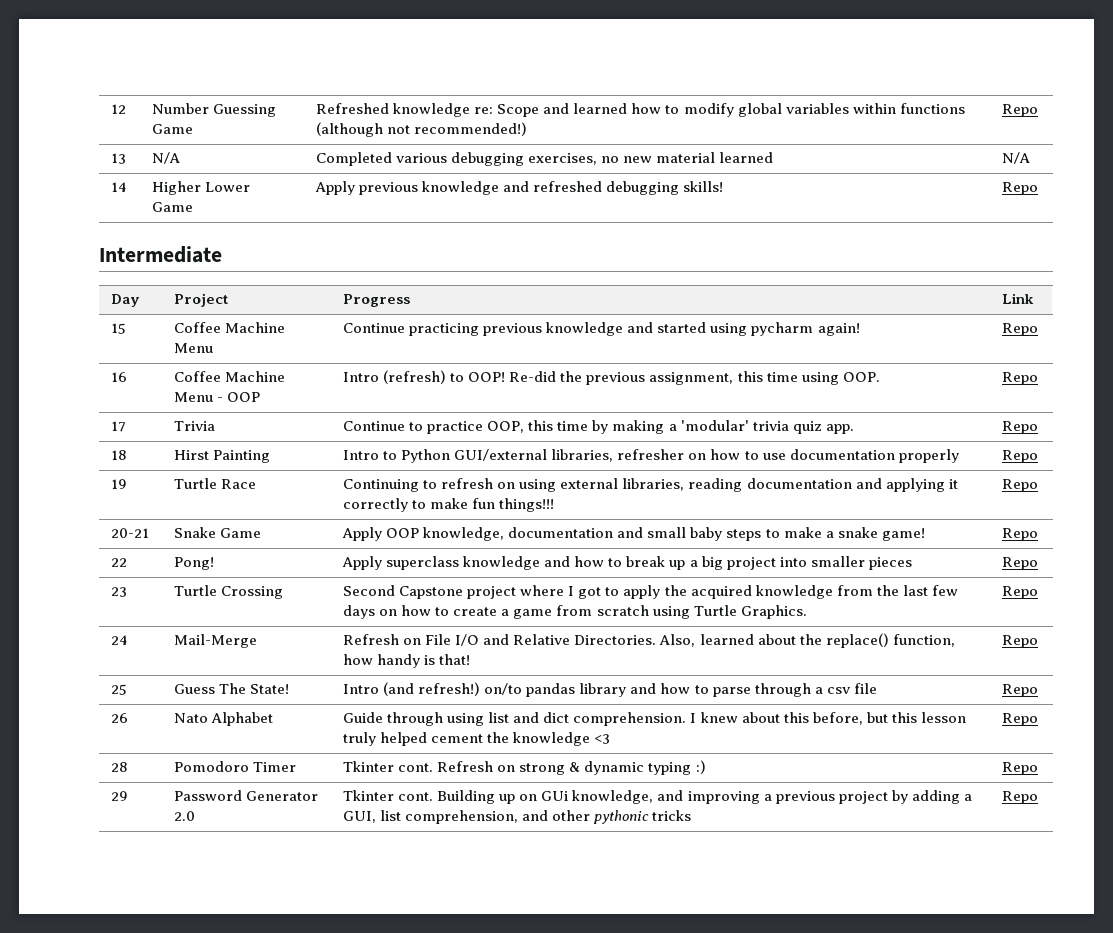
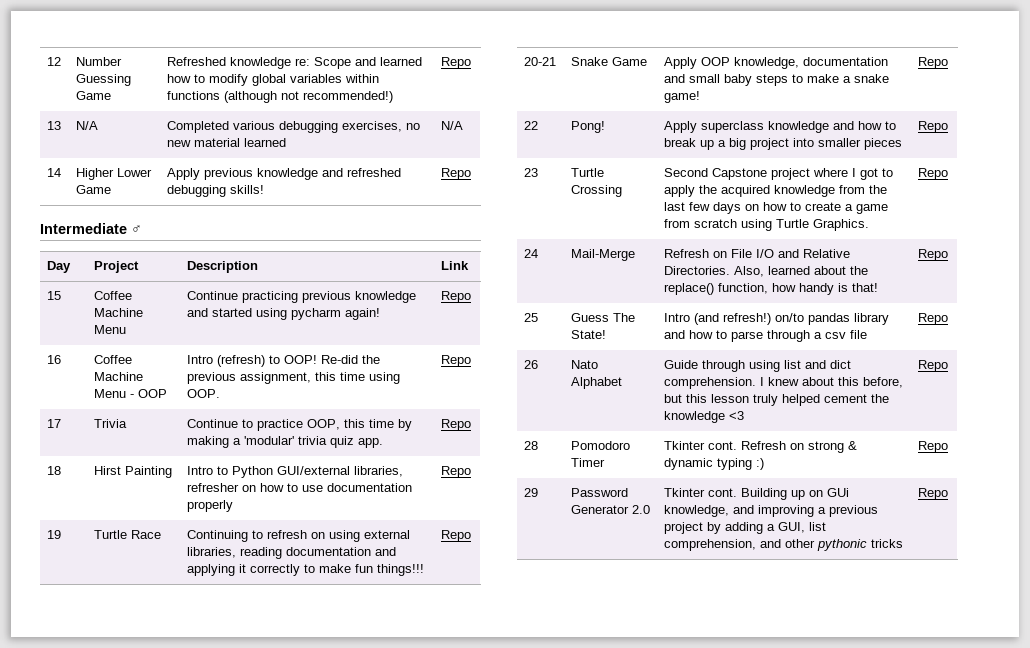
(222, 254) none -> [131,225,142,234] ♂
[343,294,411,307] Progress -> [187,261,259,273] Description

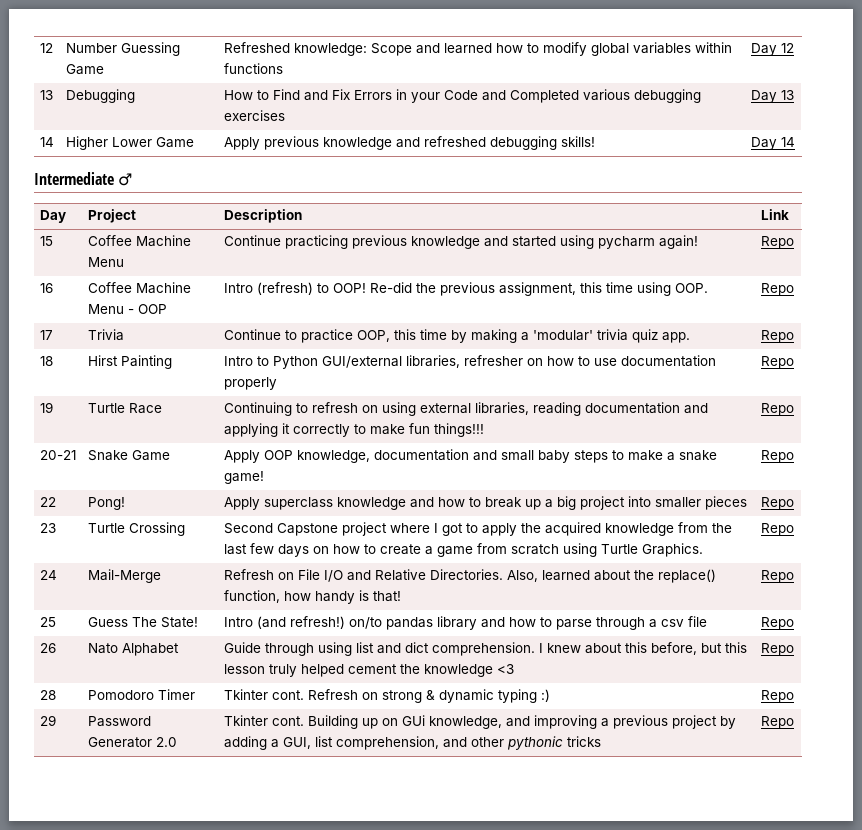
[230,57,311,69] knowledge re: -> [293,43,367,56] knowledge:
[224,91,394,103] [441,57,472,69] [47,121,62,130] [76,121,99,130] [167,121,421,133] [167,138,287,147] [441,121,464,130] (although not recommended!) | Repo // 13 | N/A | Completed various debugging exercises, no new material learned | N/A -> [750,43,794,56] [39,90,53,100] [65,89,135,103] [223,89,701,103] [223,110,285,121] [750,90,794,103] | Day 12 // 13 | Debugging | How to Find and Fix Errors in your Code and Completed various debugging exercises | Day 13
[441,168,472,180] Repo -> [750,137,795,150] Day 14

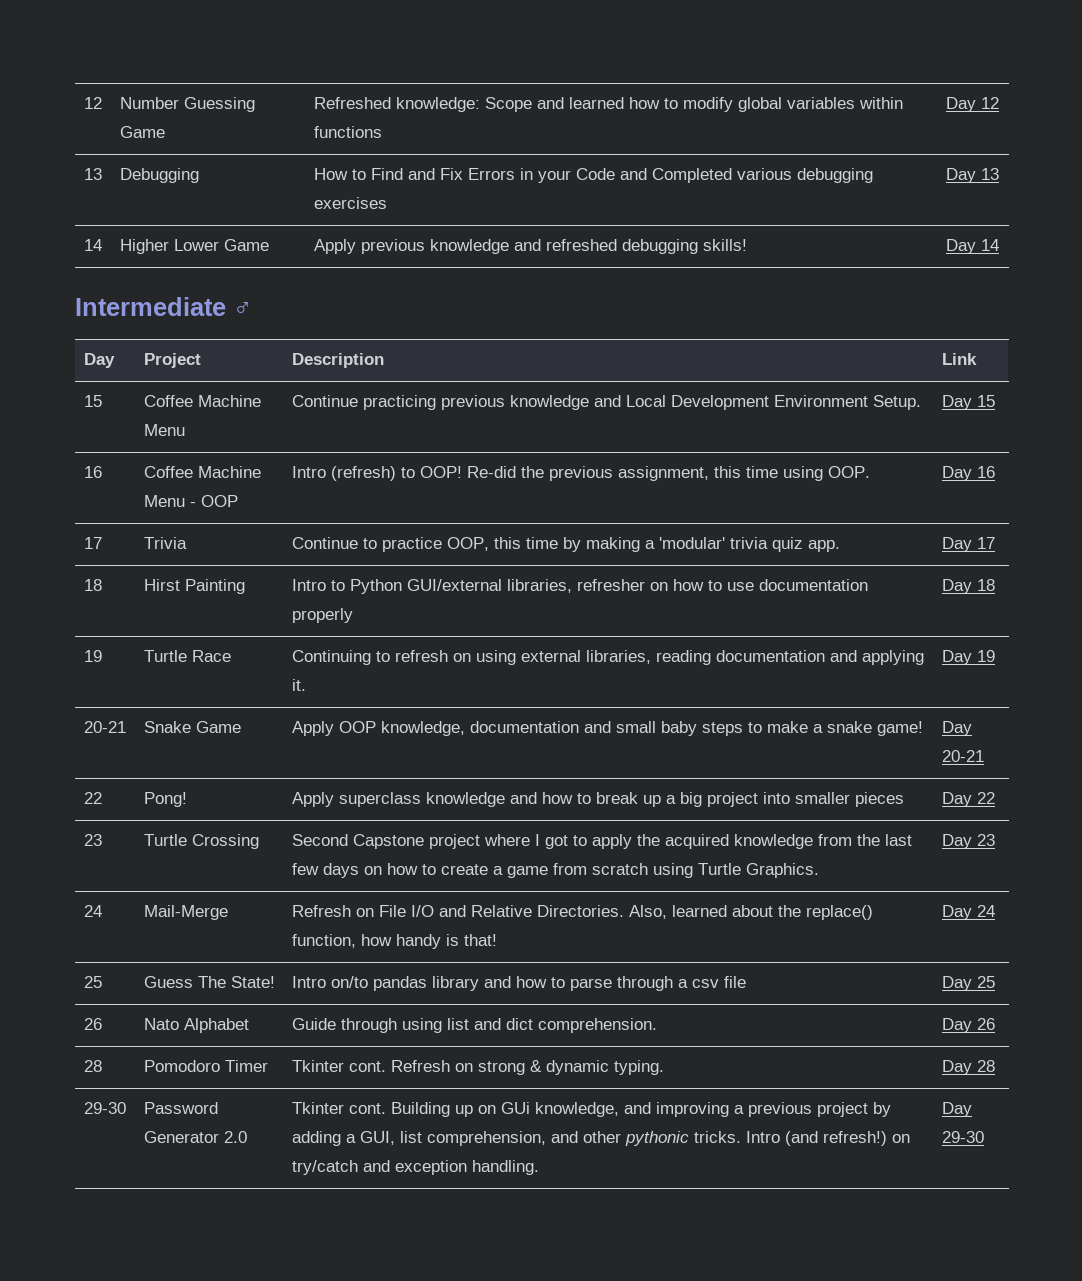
[511,235,698,249] [760,236,794,249] started using pycharm again! | Repo -> [625,395,921,410] [941,395,995,410] Local Development Environment Setup. | Day 15
[760,283,794,296] Repo -> [941,466,995,481] Day 16
[760,330,794,343] Repo -> [941,537,995,552] Day 17
[760,356,794,369] Repo -> [941,579,995,594] Day 18
[281,423,484,437] [760,403,794,416] it correctly to make fun things!!! | Repo -> [291,679,306,691] [941,650,995,665] it. | Day 19
[760,450,794,463] Repo -> [941,721,972,736] [941,750,984,762] Day 20-21
[760,497,794,510] Repo -> [941,792,995,807] Day 22
[760,523,794,536] Repo -> [941,834,995,849] Day 23
[760,570,794,583] Repo -> [941,905,995,920] Day 24
[256,616,345,629] (and refresh!) -> (326, 982) none
[760,617,794,630] Repo -> [941,976,995,991] Day 25
[538,642,747,655] [223,664,514,677] [760,643,794,656] I knew about this before, but this lesson truly helped cement the knowledge <3 | Repo -> [941,1018,995,1033] | Day 26
[497,689,550,703] [760,690,794,703] [39,715,56,726] typing :) | Repo // 29 -> [613,1060,664,1075] [941,1060,995,1075] [83,1102,126,1114] typing. | Day 28 // 29-30
[566,736,601,747] [760,716,794,729] tricks | Repo -> [693,1131,910,1146] [291,1160,539,1175] [941,1102,972,1117] [941,1131,984,1143] tricks. Intro (and refresh!) on try/catch and exception handling. | Day 29-30

